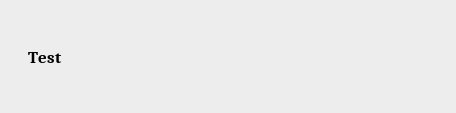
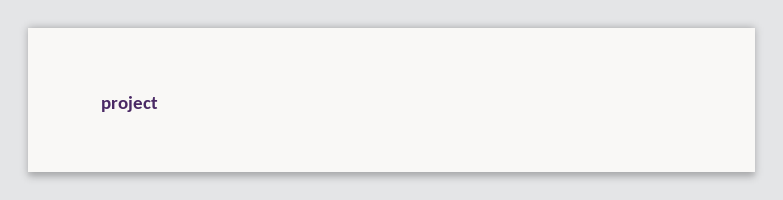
[28,52,62,63] Test -> [101,96,158,112] project

